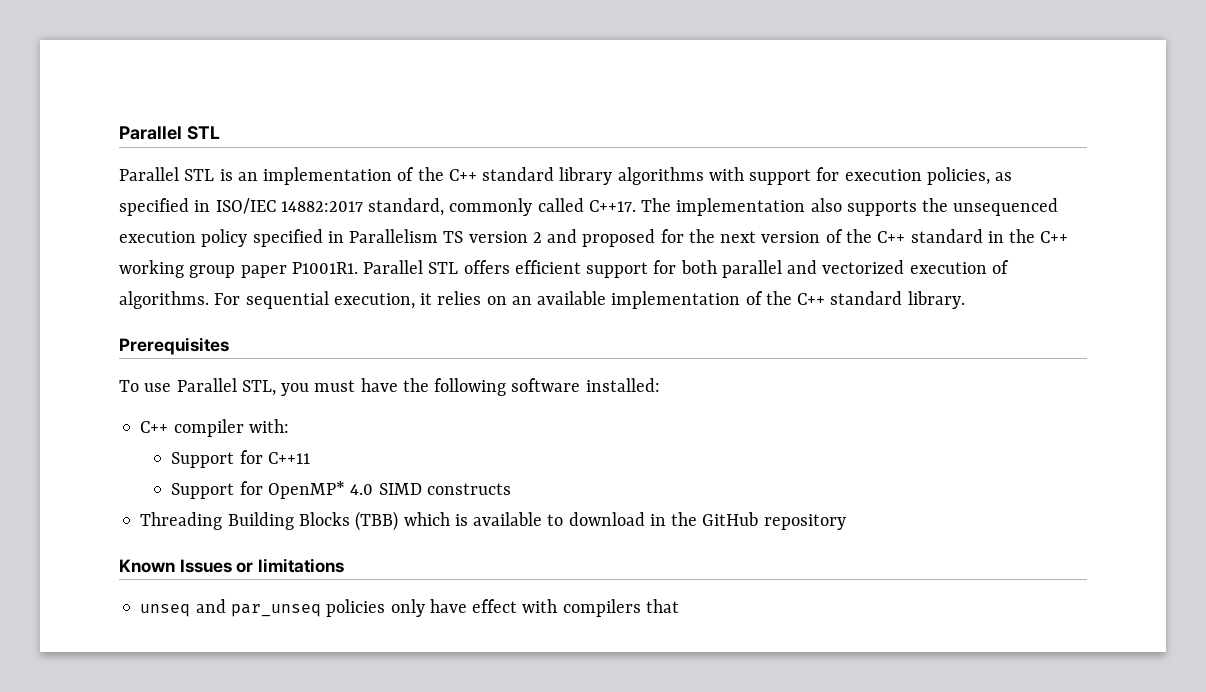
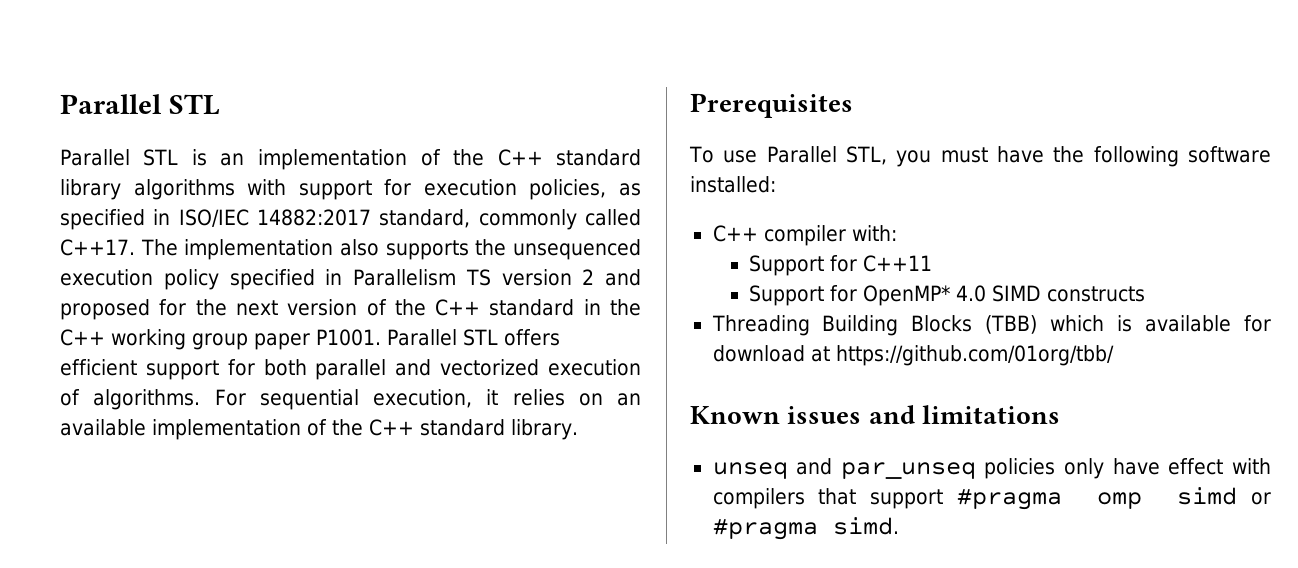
[291,262,358,274] P1001R1. -> [316,329,381,346] P1001.
[547,512,846,530] to download in the GitHub repository -> [1244,315,1271,332] [712,345,1114,366] for download at https://github.com/01org/tbb/
[179,559,254,573] Issues or -> [787,405,915,424] issues and
(679, 606) none -> [870,487,1271,510] [712,517,899,540] support #pragma omp simd or #pragma simd.

